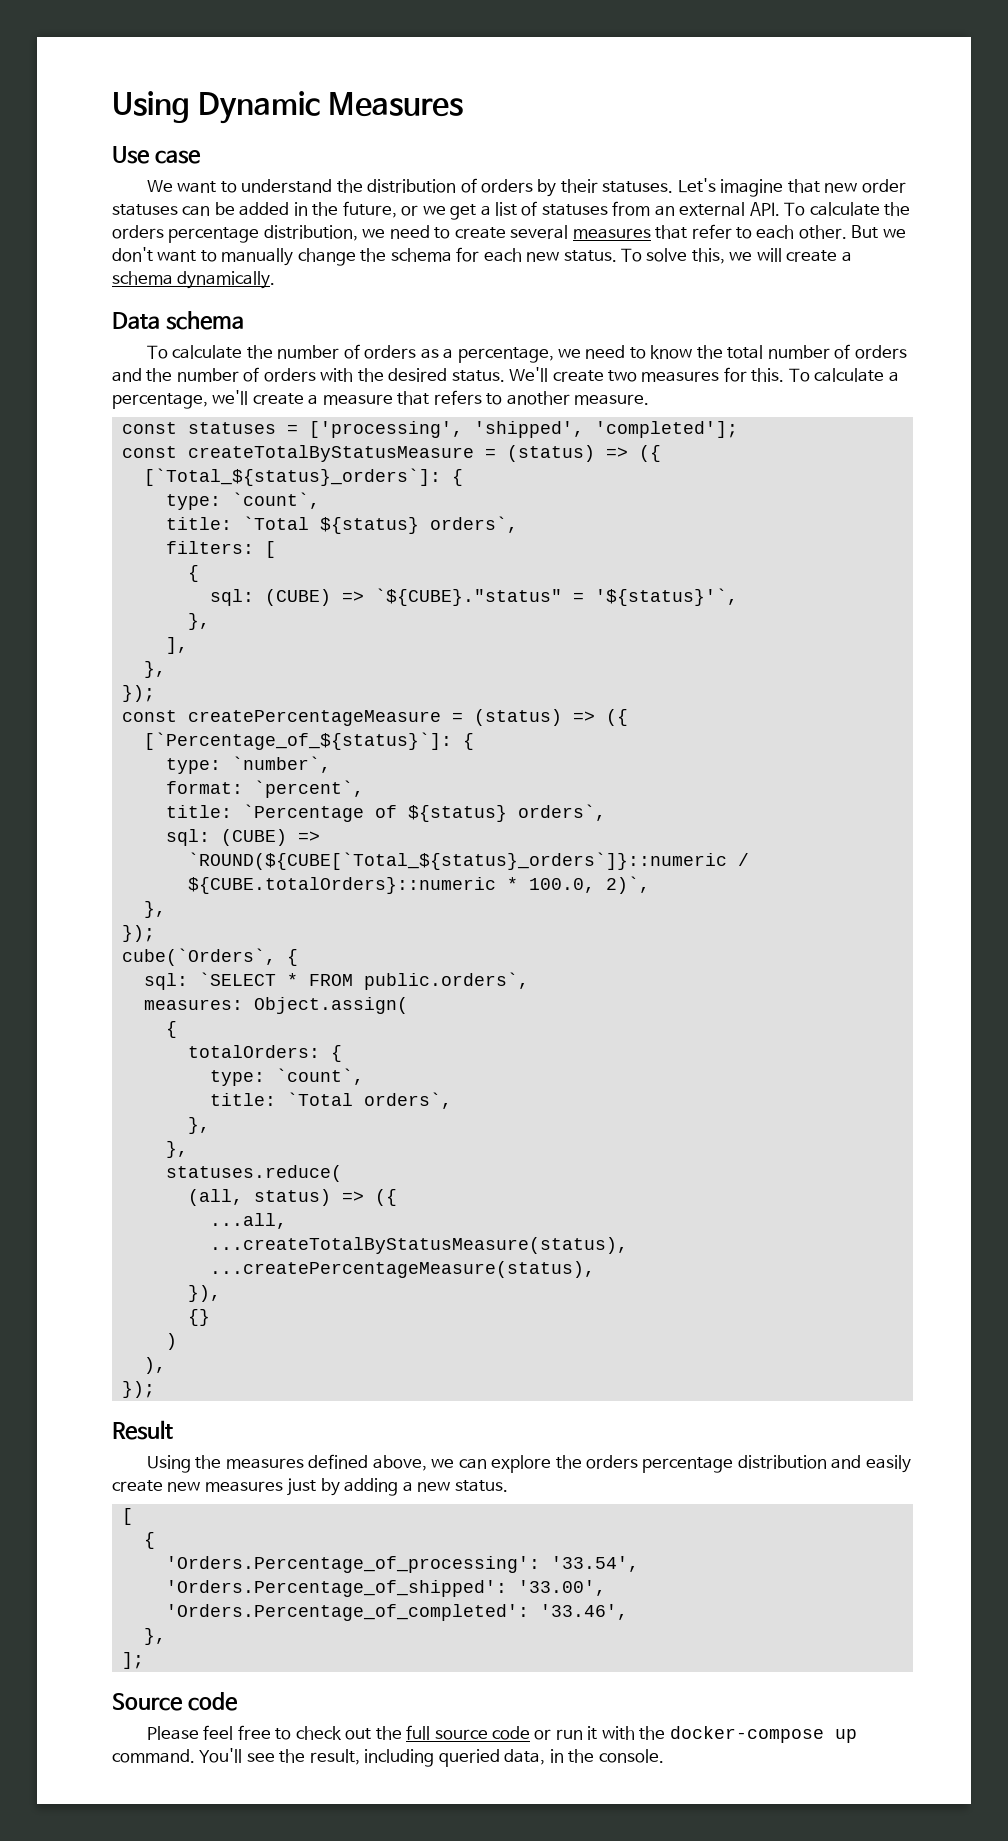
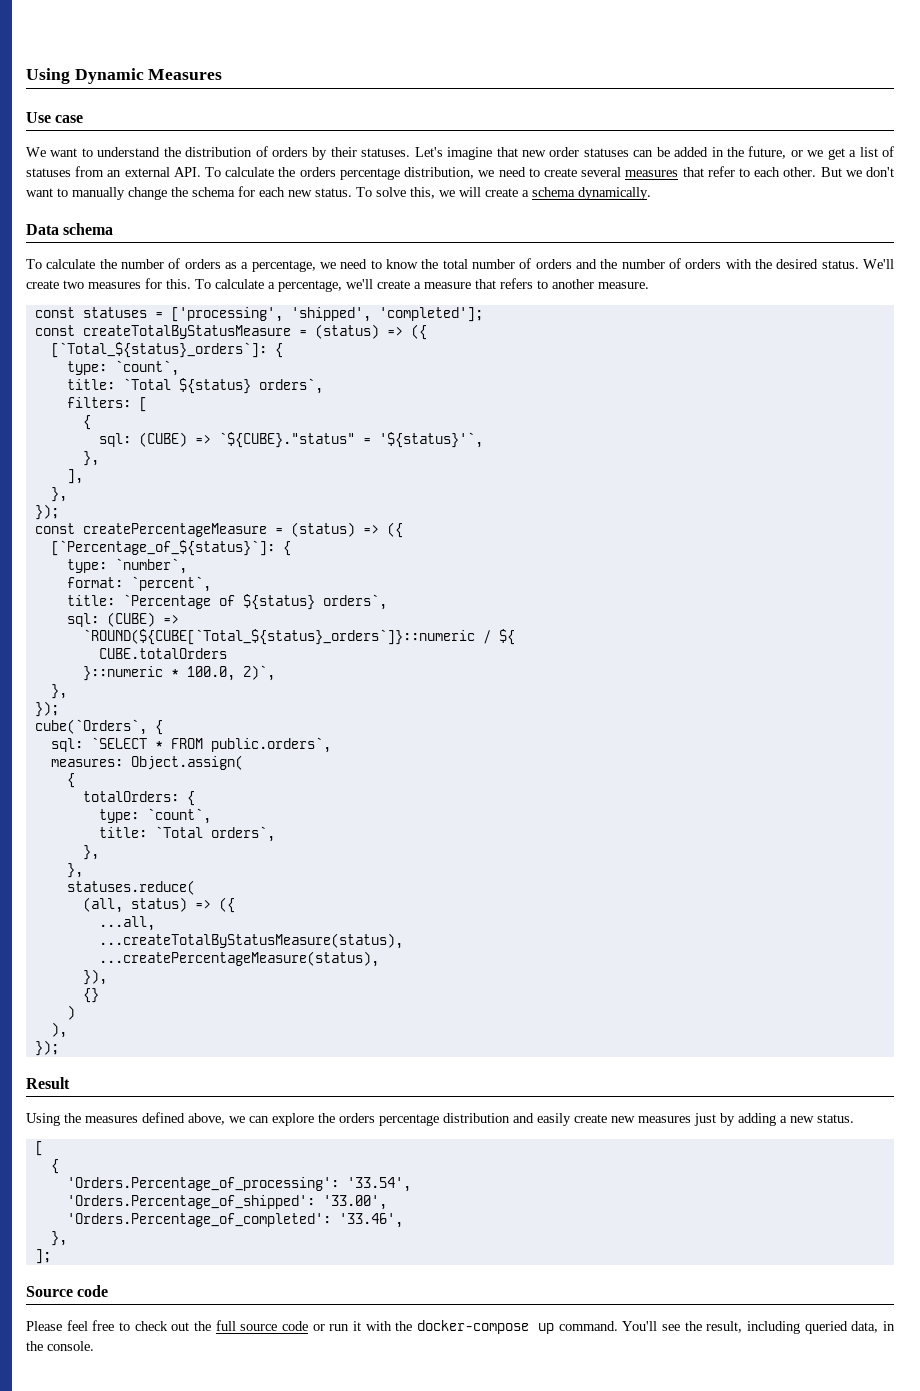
[187,877,496,894] ${CUBE.totalOrders}::numeric -> [498,629,515,645] [98,648,227,659] [82,666,163,681] ${ // CUBE.totalOrders // }::numeric

